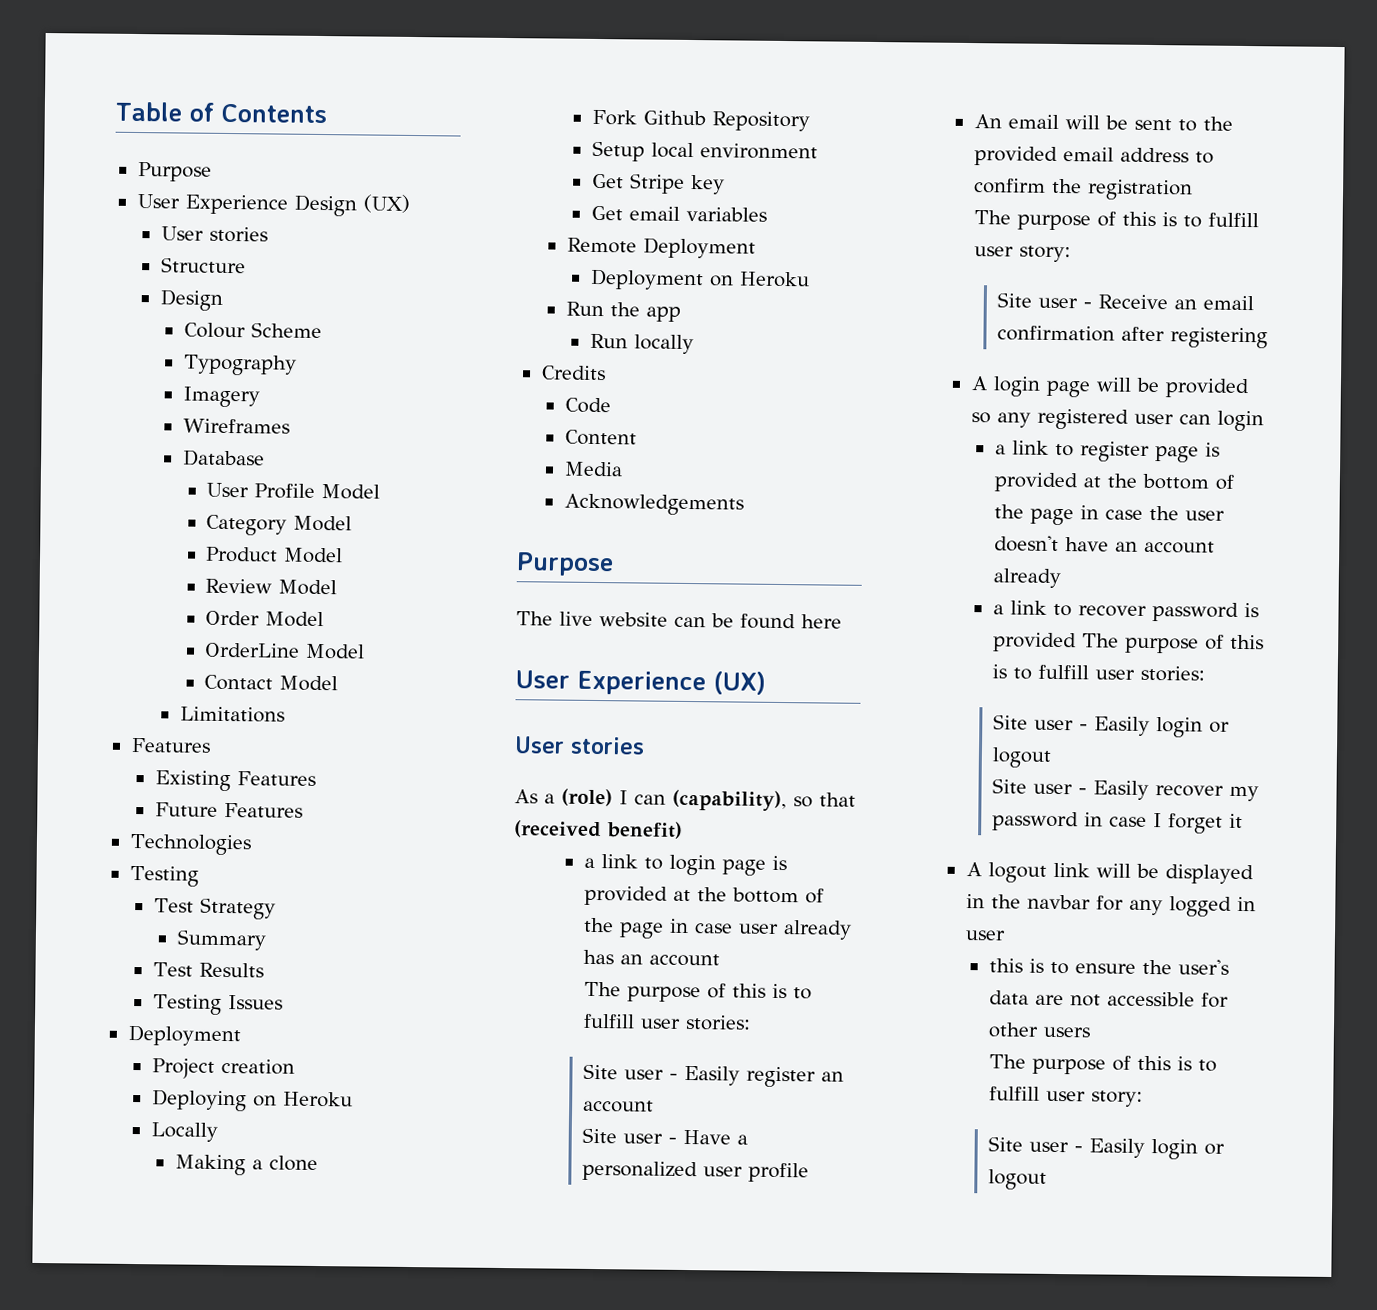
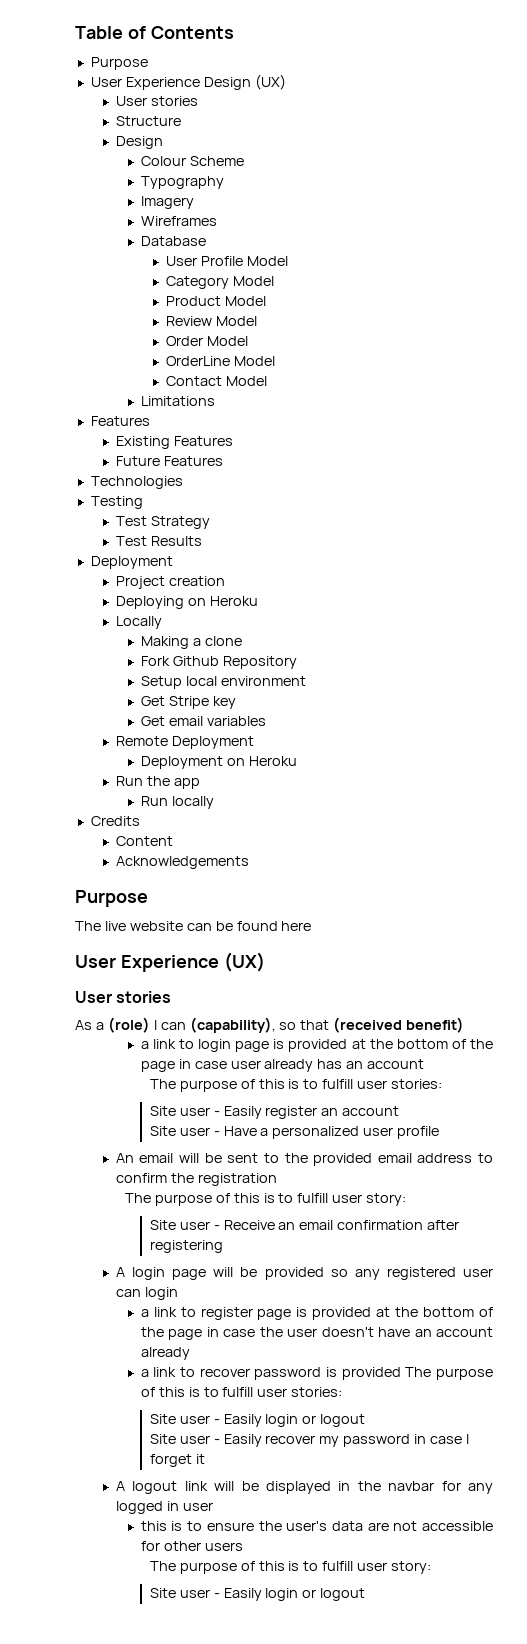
[176,929,266,951] // Summary -> (210, 522) none
[152,994,283,1015] // Testing Issues -> (202, 541) none
[564,397,611,414] // Code -> (140, 821) none
[563,461,623,477] // Media -> (173, 841) none

